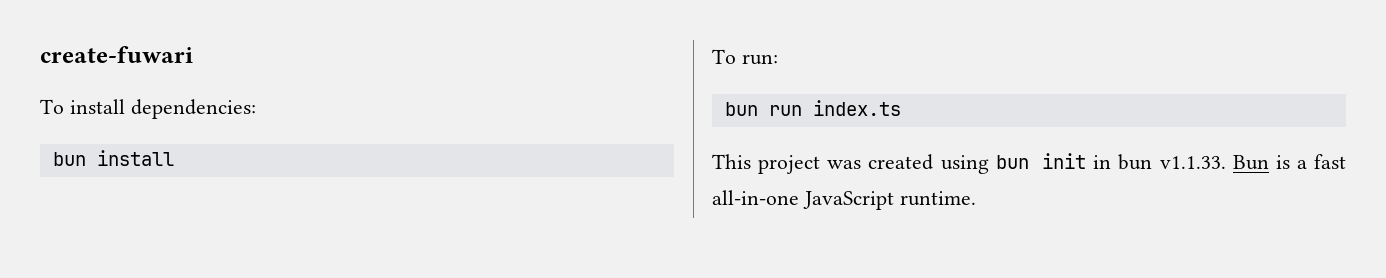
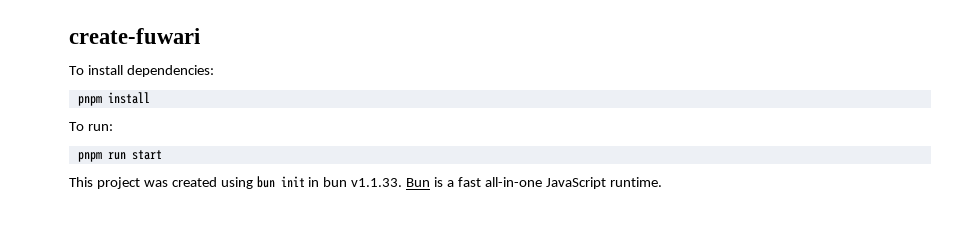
[52,152,86,166] bun -> [77,96,102,106] pnpm
[724,100,901,116] bun run index.ts -> [77,150,162,162] pnpm run start

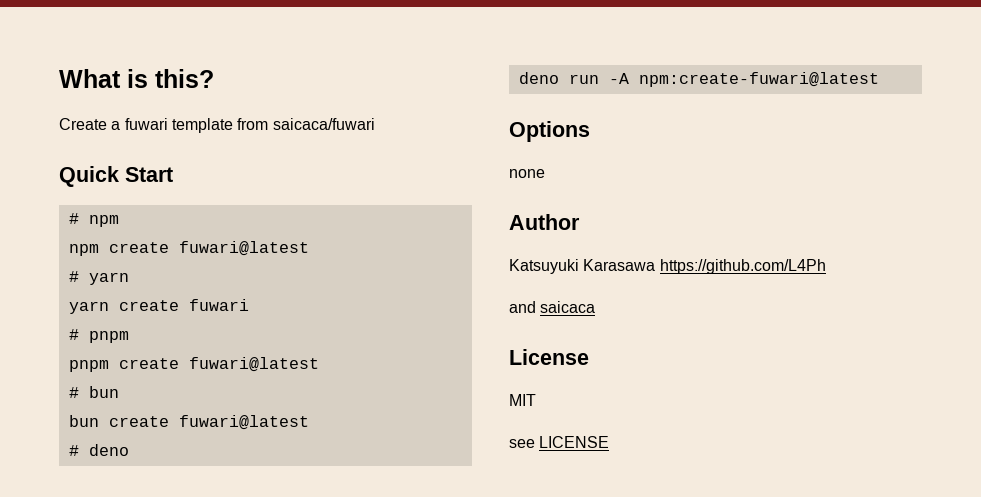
[69,28,200,44] [69,65,214,77] [77,92,150,106] [69,122,113,131] [77,150,162,162] [69,176,662,189] create-fuwari // To install dependencies: // pnpm install // To run: // pnpm run start // This project was created using bun init in bun v1.1.33. Bun is a fast all-in-one JavaScript runtime. -> [59,69,214,88] [59,118,375,133] [59,166,173,187] [68,213,119,227] [68,241,309,256] [68,271,129,285] [68,299,249,314] [68,329,129,343] [68,357,319,372] [68,386,119,398] [68,415,309,430] [68,444,129,456] [518,72,879,87] [509,121,590,142] [509,169,545,178] [509,214,580,230] [509,259,826,274] [509,301,596,313] [509,349,589,365] [509,394,536,406] [509,436,610,448] What is this? // Create a fuwari template from saicaca/fuwari // Quick Start // # npm // npm create fuwari@latest // # yarn // yarn create fuwari // # pnpm // pnpm create fuwari@latest // # bun // bun create fuwari@latest // # deno // deno run -A npm:create-fuwari@latest // Options // none // Author // Katsuyuki Karasawa https://github.com/L4Ph // and saicaca // License // MIT // see LICENSE

